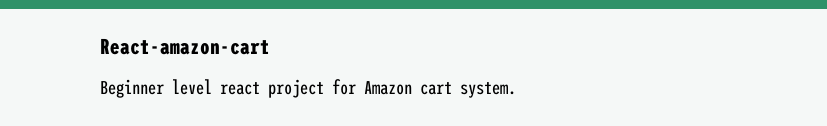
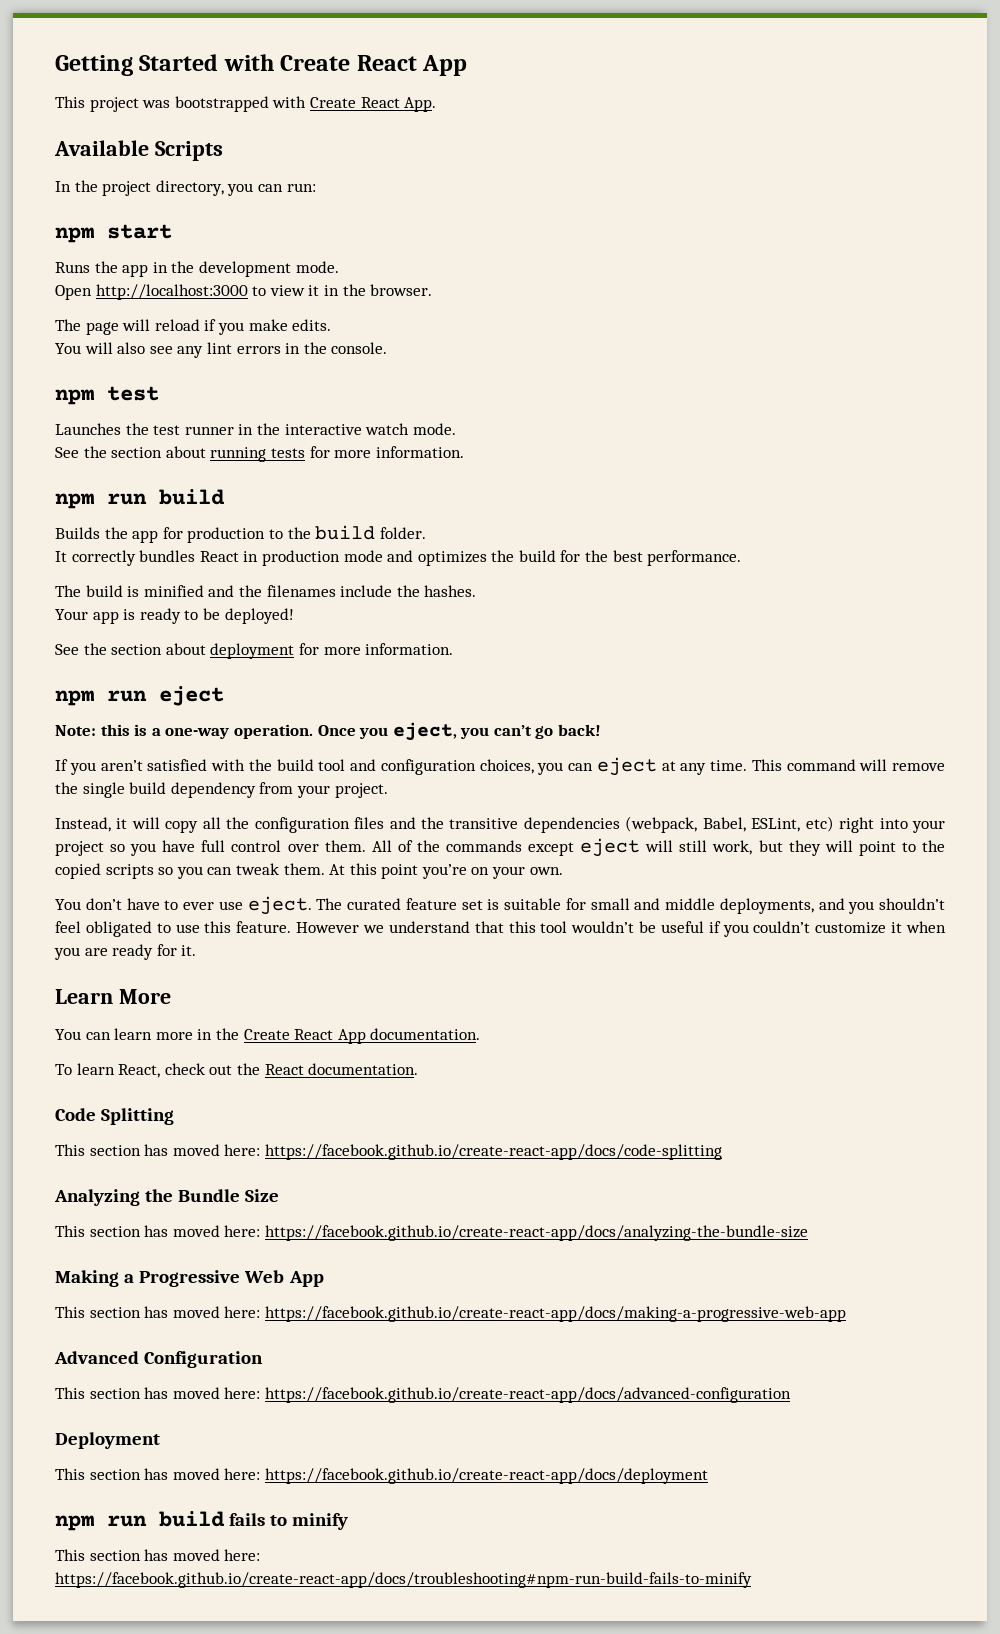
[100,38,270,55] [100,79,516,98] React-amazon-cart // Beginner level react project for Amazon cart system. -> [55,54,468,76] [55,96,437,112] [54,140,223,161] [55,180,316,196] [55,224,172,243] [55,261,339,277] [55,284,433,300] [55,319,332,335] [55,342,388,358] [55,386,159,405] [55,423,456,435] [55,446,464,462] [55,489,225,509] [55,525,426,543] [55,550,742,566] [55,585,477,597] [55,608,294,624] [55,643,454,659] [55,686,224,706] [55,722,602,741] [55,757,945,776] [55,782,388,798] [55,816,946,833] [55,838,946,857] [55,863,563,879] [55,896,945,915] [55,921,947,937] [54,944,197,960] [55,989,171,1004] [55,1028,481,1044] [55,1063,419,1078] [55,1108,175,1125] [55,1144,722,1160] [54,1189,280,1206] [55,1225,808,1241] [55,1270,324,1287] [55,1306,846,1322] [54,1351,264,1368] [55,1387,791,1403] [55,1432,160,1449] [55,1468,708,1484] [55,1511,349,1531] [55,1549,261,1561] [55,1572,752,1588] Getting Started with Create React App // This project was bootstrapped with Create React App. // Available Scripts // In the project directory, you can run: // npm start // Runs the app in the development mode. // Open http://localhost:3000 to view it in the browser. // The page will reload if you make edits. // You will also see any lint errors in the console. // npm test // Launches the test runner in the interactive watch mode. // See the section about running tests for more information. // npm run build // Builds the app for production to the build folder. // It correctly bundles React in production mode and optimizes the build for the best performance. // The build is minified and the filenames include the hashes. // Your app is ready to be deployed! // See the section about deployment for more information. // npm run eject // Note: this is a one-way operation. Once you eject, you can’t go back! // If you aren’t satisfied with the build tool and configuration choices, you can eject at any time. This command will remove the single build dependency from your project. // Instead, it will copy all the configuration files and the transitive dependencies (webpack, Babel, ESLint, etc) right into your project so you have full control over them. All of the commands except eject will still work, but they will point to the copied scripts so you can tweak them. At this point you’re on your own. // You don’t have to ever use eject. The curated feature set is suitable for small and middle deployments, and you shouldn’t feel obligated to use this feature. However we understand that this tool wouldn’t be useful if you couldn’t customize it when you are ready for it. // Learn More // You can learn more in the Create React App documentation. // To learn React, check out the React documentation. // Code Splitting // This section has moved here: https://facebook.github.io/create-react-app/docs/code-splitting // Analyzing the Bundle Size // This section has moved here: https://facebook.github.io/create-react-app/docs/analyzing-the-bundle-size // Making a Progressive Web App // This section has moved here: https://facebook.github.io/create-react-app/docs/making-a-progressive-web-app // Advanced Configuration // This section has moved here: https://facebook.github.io/create-react-app/docs/advanced-configuration // Deployment // This section has moved here: https://facebook.github.io/create-react-app/docs/deployment // npm run build fails to minify // This section has moved here: https://facebook.github.io/create-react-app/docs/troubleshooting#npm-run-build-fails-to-minify

